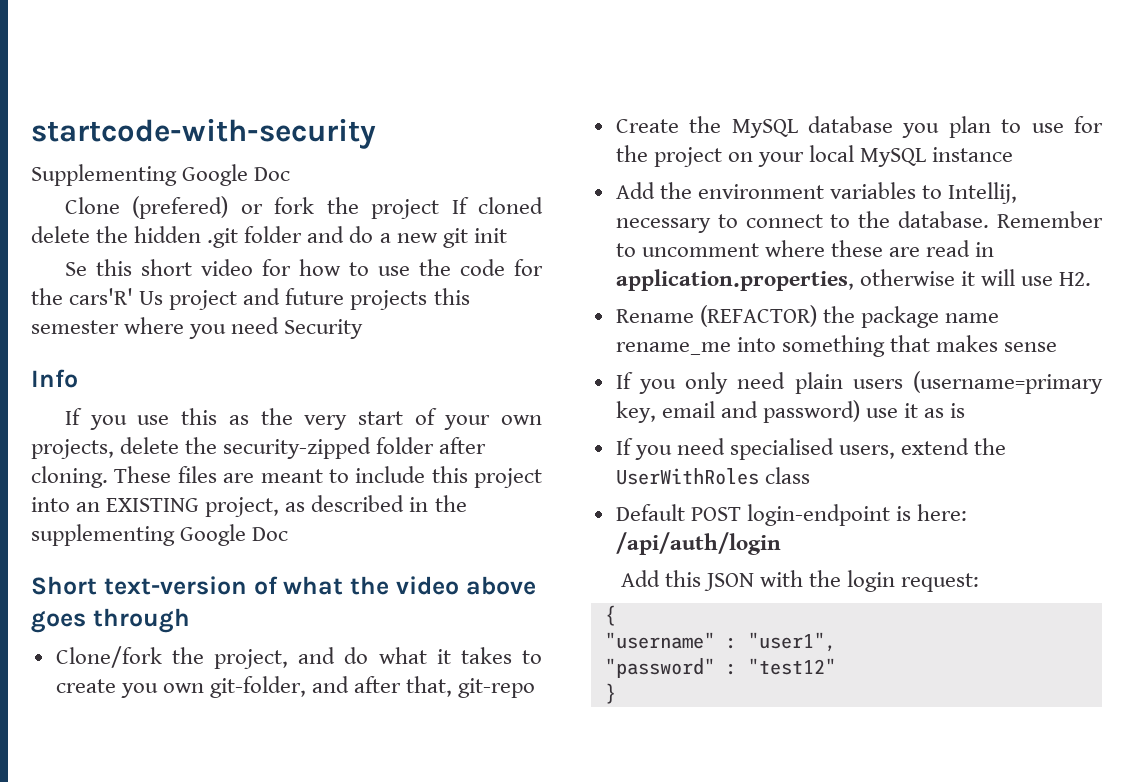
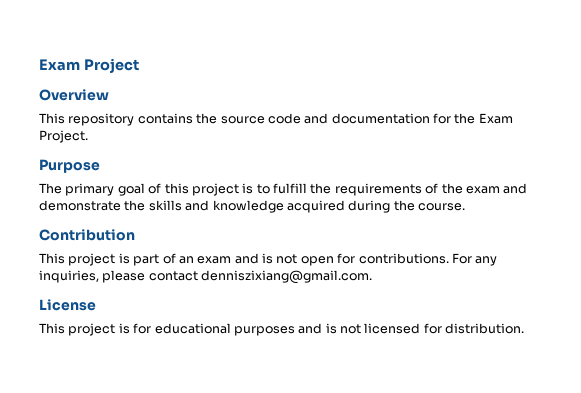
[31,118,376,149] [31,164,291,186] [65,196,543,219] [31,226,507,248] [65,259,543,276] [31,288,470,310] [31,317,364,339] [31,369,78,388] [65,408,542,430] [31,437,487,459] [31,466,542,488] [31,495,467,517] [31,524,289,546] [31,576,536,595] [31,608,190,633] [55,646,542,669] [55,676,536,698] [615,116,1103,138] [615,145,1014,167] [615,182,1018,204] [615,211,1103,233] [615,240,995,257] [615,269,1092,291] [615,305,1000,328] [615,335,1058,357] [615,371,1103,394] [615,400,966,423] [615,438,1007,460] [615,467,810,485] [615,504,968,526] [615,532,781,555] [620,570,980,592] [604,605,616,626] [604,632,836,652] [604,658,836,678] [604,683,616,704] startcode-with-security // Supplementing Google Doc // Clone (prefered) or fork the project If cloned delete the hidden .git folder and do a new git init // Se this short video for how to use the code for the cars'R' Us project and future projects this semester where you need Security // Info // If you use this as the very start of your own projects, delete the security-zipped folder after cloning. These files are meant to include this project into an EXISTING project, as described in the supplementing Google Doc // Short text-version of what the video above goes through // Clone/fork the project, and do what it takes to create you own git-folder, and after that, git-repo // Create the MySQL database you plan to use for the project on your local MySQL instance // Add the environment variables to Intellij, necessary to connect to the database. Remember to uncomment where these are read in application.properties, otherwise it will use H2. // Rename (REFACTOR) the package name rename_me into something that makes sense // If you only need plain users (username=primary key, email and password) use it as is // If you need specialised users, extend the UserWithRoles class // Default POST login-endpoint is here: /api/auth/login // Add this JSON with the login request: // { // "username" : "user1", // "password" : "test12" // } -> [39,58,139,73] [39,89,109,101] [39,113,513,126] [39,130,88,143] [39,159,100,173] [39,183,528,196] [39,200,465,213] [39,229,135,241] [39,253,498,266] [39,270,373,284] [39,299,96,311] [39,323,525,336] Exam Project // Overview // This repository contains the source code and documentation for the Exam Project. // Purpose // The primary goal of this project is to fulfill the requirements of the exam and demonstrate the skills and knowledge acquired during the course. // Contribution // This project is part of an exam and is not open for contributions. For any inquiries, please contact denniszixiang@gmail.com. // License // This project is for educational purposes and is not licensed for distribution.

